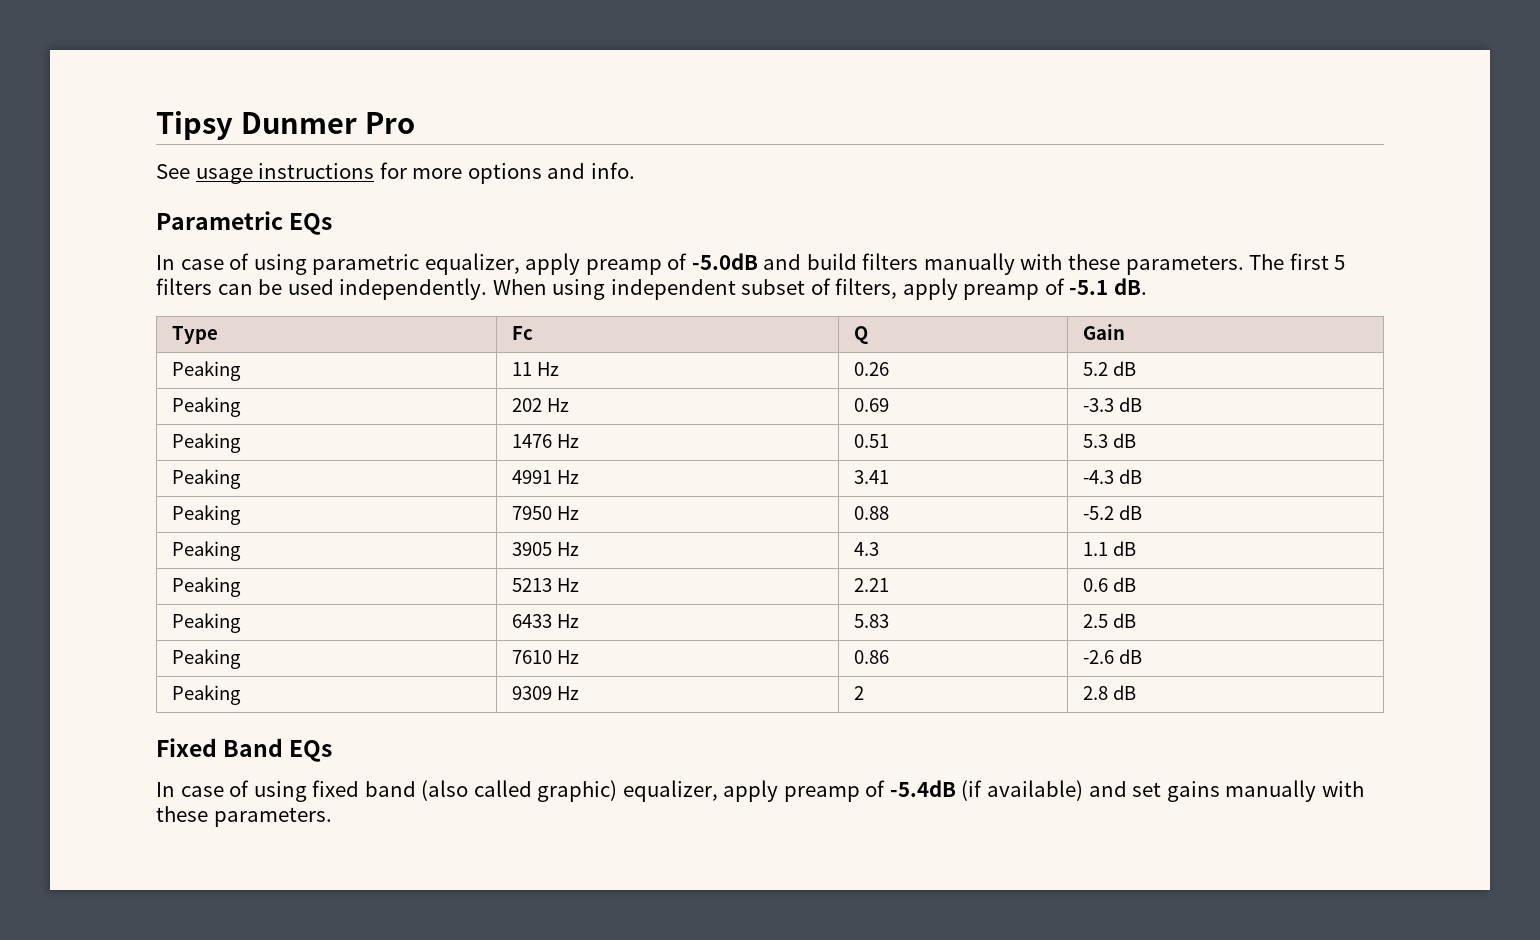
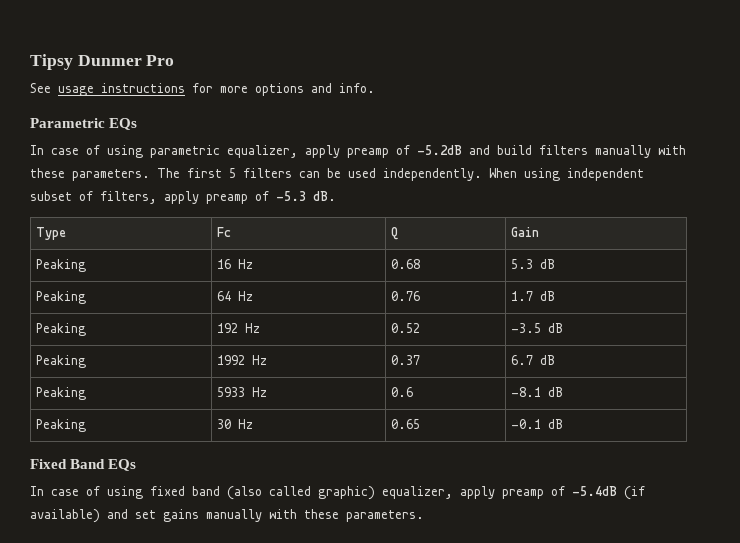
[691,253,758,270] -5.0dB -> [417,145,462,155] -5.2dB
[1069,280,1109,295] -5.1 -> [276,191,306,201] -5.3
[512,362,560,376] [854,362,890,376] [1083,361,1137,376] [172,397,242,417] [512,398,570,412] [854,398,890,412] [1083,397,1143,412] [172,433,242,453] [512,434,580,448] [854,434,890,448] 11 Hz | 0.26 | 5.2 dB // Peaking | 202 Hz | 0.69 | -3.3 dB // Peaking | 1476 Hz | 0.51 -> [216,259,253,269] [390,259,420,269] 16 Hz | 0.68
[512,470,580,484] [854,470,890,484] [1083,469,1143,484] [172,505,242,525] [512,506,580,520] [854,506,890,520] [1083,505,1143,520] [172,541,242,561] [512,542,580,556] [854,542,880,556] [1083,541,1137,556] [172,577,242,597] [512,578,580,592] [854,578,890,592] [1083,577,1137,592] [172,613,242,633] [512,614,580,628] [854,614,890,628] [1083,613,1137,628] [172,649,242,669] [512,650,580,664] [854,650,890,664] [1083,649,1143,664] [172,685,242,705] [512,686,580,700] [854,686,865,700] [1083,686,1109,700] 4991 Hz | 3.41 | -4.3 dB // Peaking | 7950 Hz | 0.88 | -5.2 dB // Peaking | 3905 Hz | 4.3 | 1.1 dB // Peaking | 5213 Hz | 2.21 | 0.6 dB // Peaking | 6433 Hz | 5.83 | 2.5 dB // Peaking | 7610 Hz | 0.86 | -2.6 dB // Peaking | 9309 Hz | 2 | 2.8 -> [216,291,253,301] [390,291,420,301] [510,291,555,301] [35,323,86,336] [216,323,260,333] [390,323,420,333] [510,323,563,333] [35,355,86,368] [216,355,267,365] [390,355,420,365] [510,355,555,365] [35,387,86,400] [216,387,267,397] [390,387,413,397] [510,387,563,397] [35,419,86,432] [216,419,253,429] [390,419,420,429] [510,419,541,429] 64 Hz | 0.76 | 1.7 dB // Peaking | 192 Hz | 0.52 | -3.5 dB // Peaking | 1992 Hz | 0.37 | 6.7 dB // Peaking | 5933 Hz | 0.6 | -8.1 dB // Peaking | 30 Hz | 0.65 | -0.1

